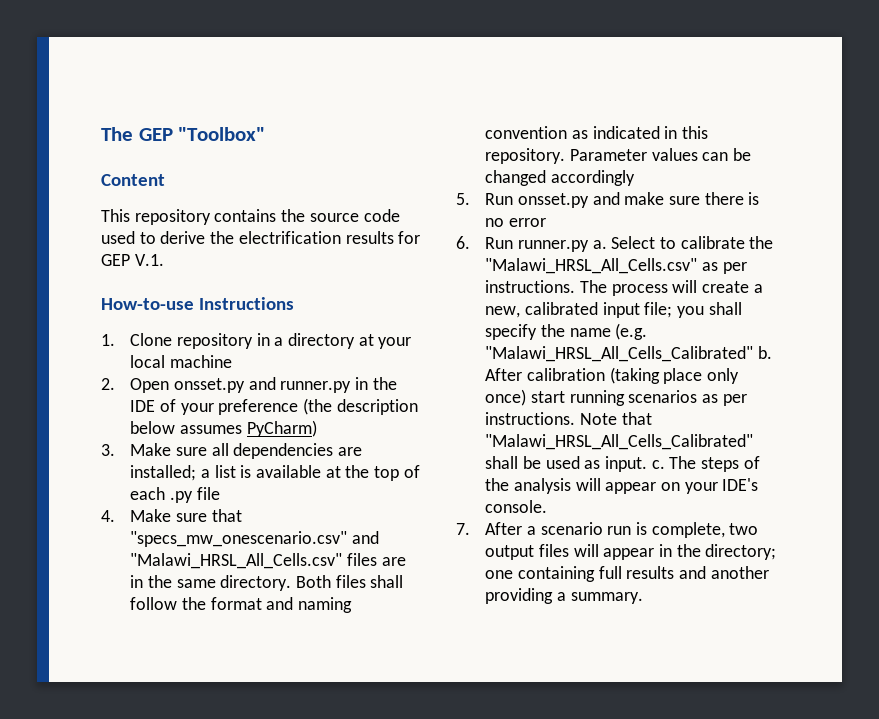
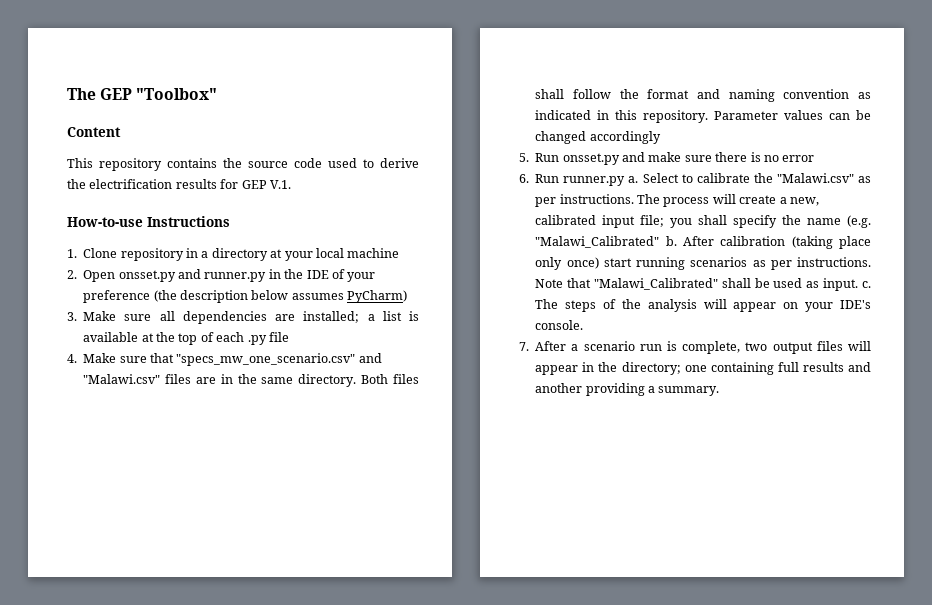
[130,531,379,547] [130,553,343,569] "specs_mw_onescenario.csv" and "Malawi_HRSL_All_Cells.csv" -> [176,353,382,366] [83,374,161,384] "specs_mw_one_scenario.csv" and "Malawi.csv"
[485,258,698,274] "Malawi_HRSL_All_Cells.csv" -> [776,173,854,183] "Malawi.csv"
[485,346,754,362] "Malawi_HRSL_All_Cells_Calibrated" -> [535,236,660,248] "Malawi_Calibrated"
[485,434,754,450] "Malawi_HRSL_All_Cells_Calibrated" -> [593,278,718,290] "Malawi_Calibrated"

